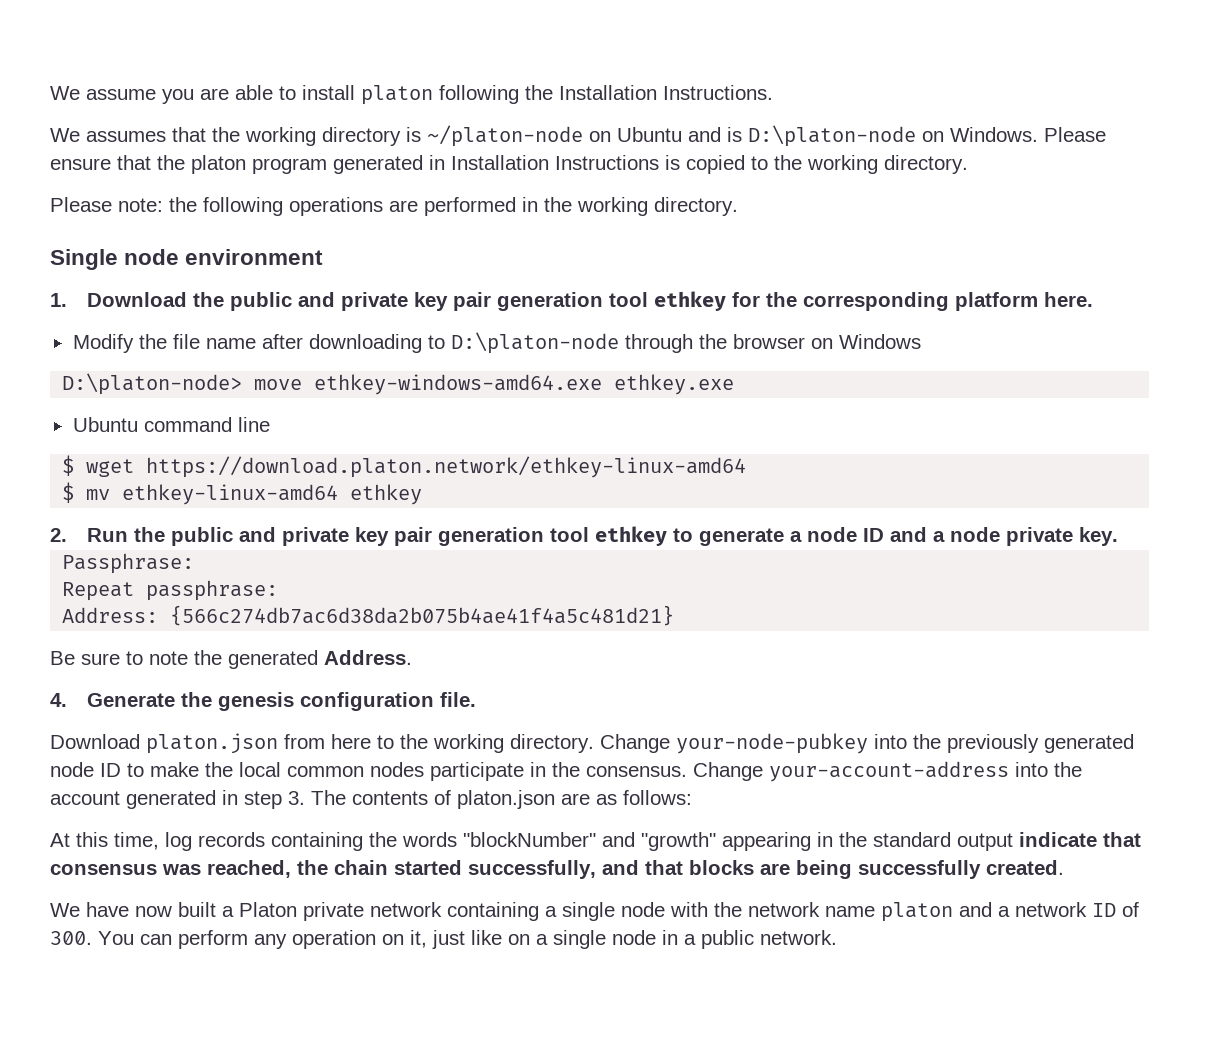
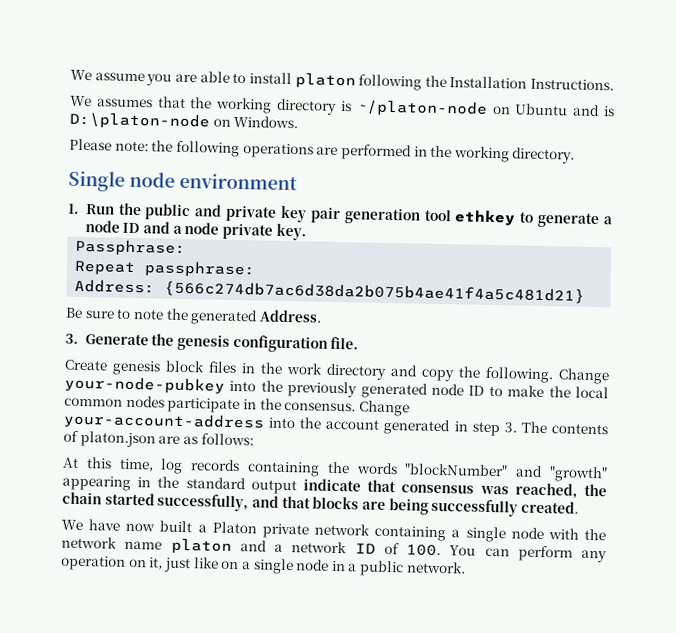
[1044,127,1106,142] [50,155,968,174] Please ensure that the platon program generated in Installation Instructions is copied to the working directory. -> (299, 122) none
[87,291,1094,311] [72,332,921,354] [62,373,735,395] [72,417,270,432] [62,455,747,478] [62,482,423,505] [50,528,67,542] Download the public and private key pair generation tool ethkey for the corresponding platform here. // Modify the file name after downloading to D:\platon-node through the browser on Windows // D:\platon-node> move ethkey-windows-amd64.exe ethkey.exe // Ubuntu command line // $ wget https://download.platon.network/ethkey-linux-amd64 // $ mv ethkey-linux-amd64 ethkey // 2. -> (80, 208) none
[50,693,67,707] 4. -> [65,333,79,344] 3.
[50,733,594,754] Download platon.json from here to the working directory. -> [64,359,554,384] Create genesis block files in the work directory and copy the following.
[50,931,92,945] 300. -> [406,544,441,557] 100.

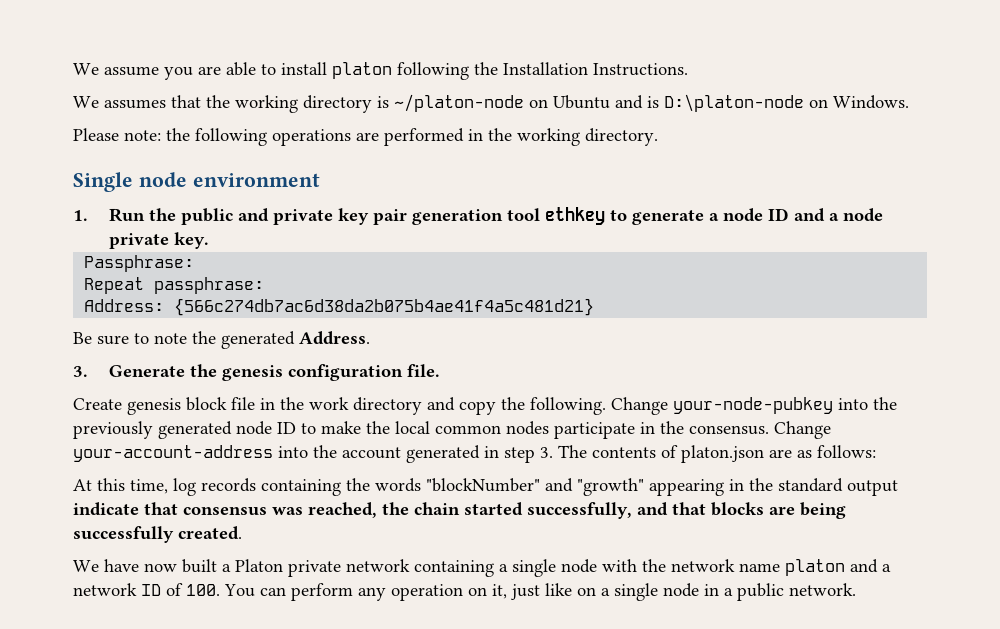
[208,361,237,374] files -> [231,397,255,410] file

